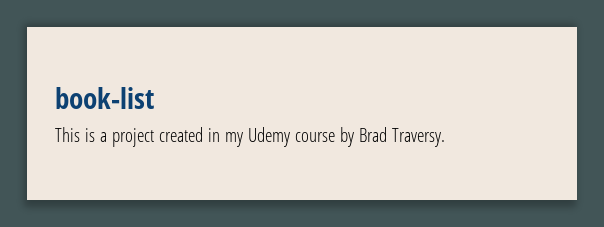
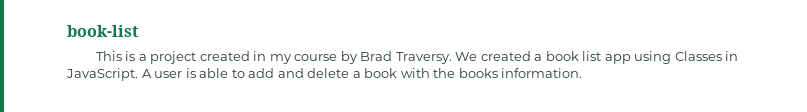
[247,127,290,147] Udemy -> (292, 59) none
(445, 137) none -> [455,51,739,64] [66,68,583,81] We created a book list app using Classes in JavaScript. A user is able to add and delete a book with the books information.

